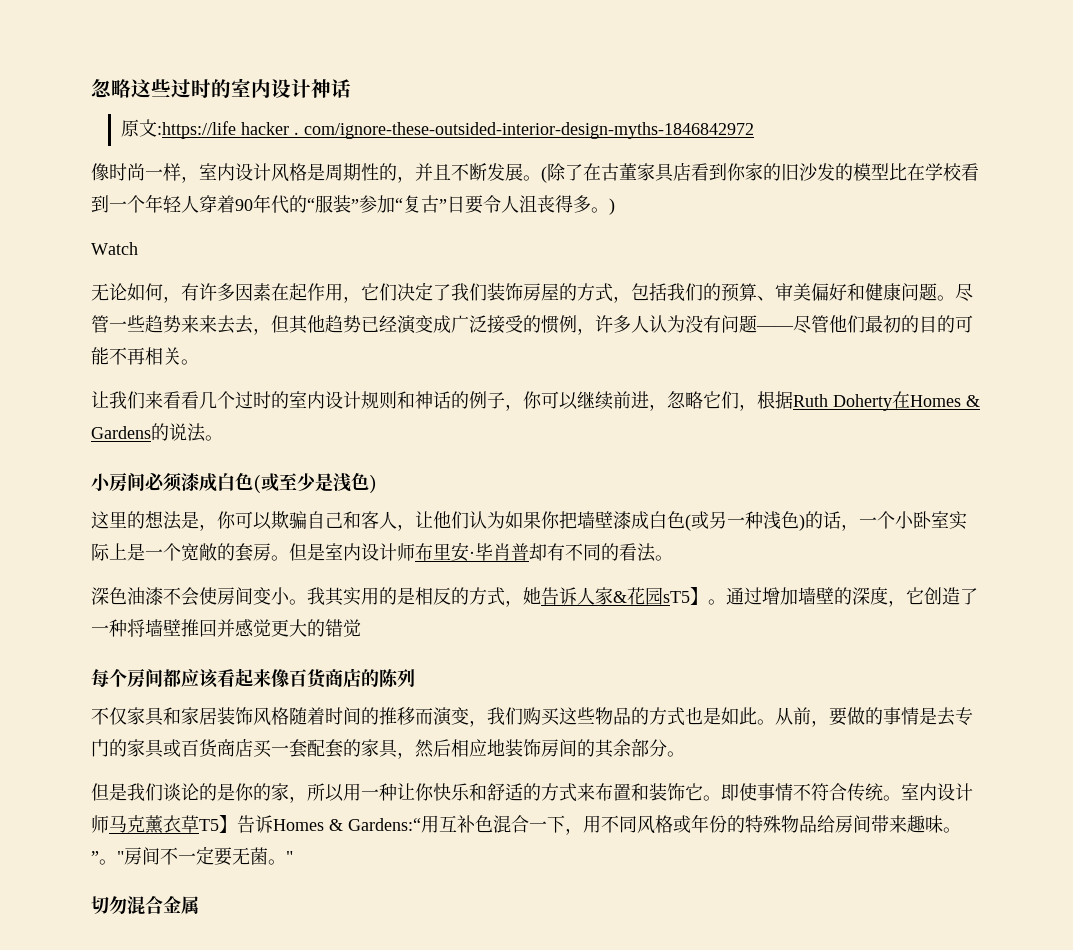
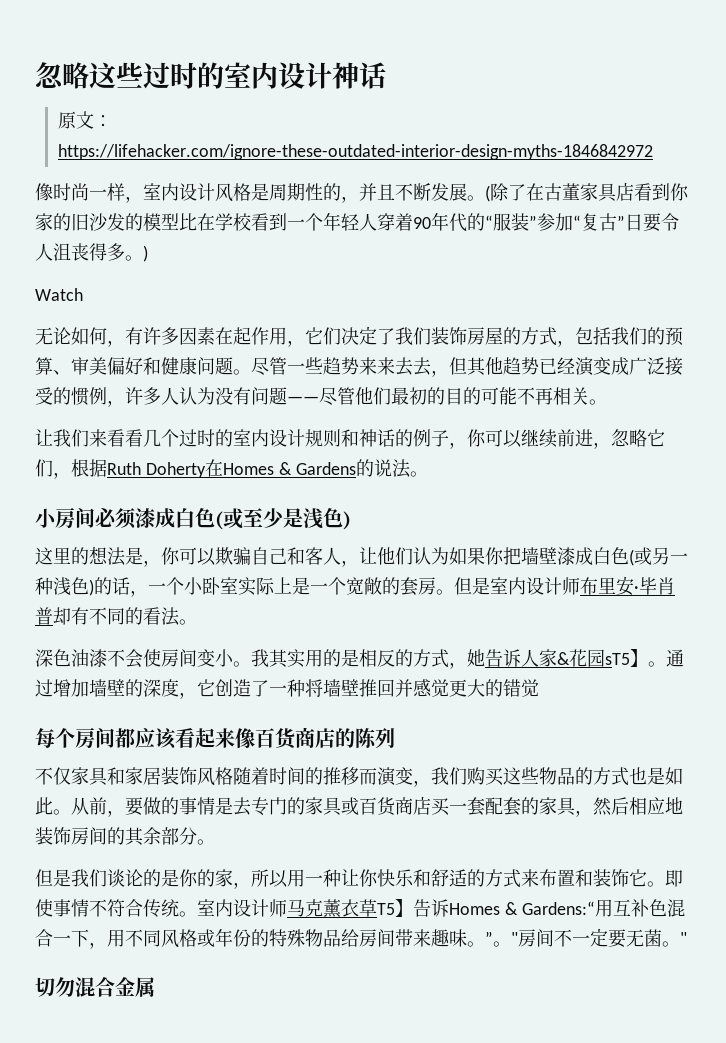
[156,121,754,139] :https://life hacker . com/ignore-these-outsided-interior-design-myths-1846842972 -> [93,115,112,127] [57,144,653,160] ：https://lifehacker.com/ignore-these-outdated-interior-design-myths-1846842972

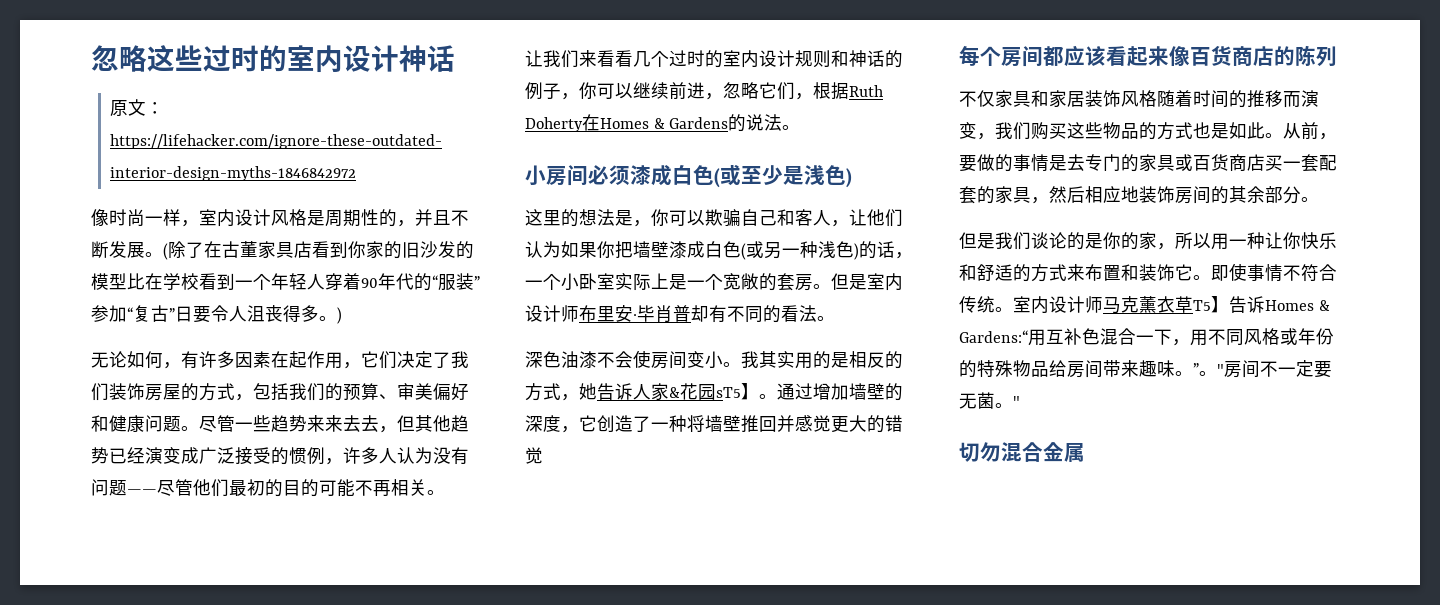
[35,288,83,301] // Watch -> (342, 315) none

